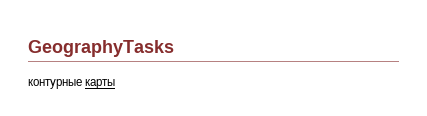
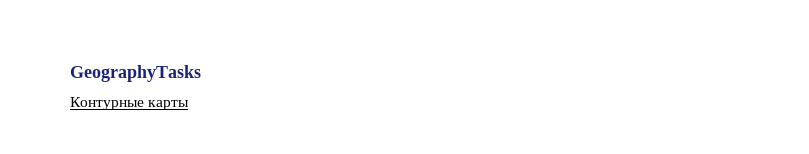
[28,79,82,89] контурные -> [70,97,144,110] Контурные

